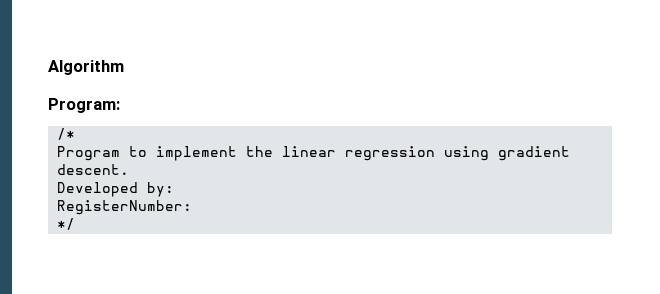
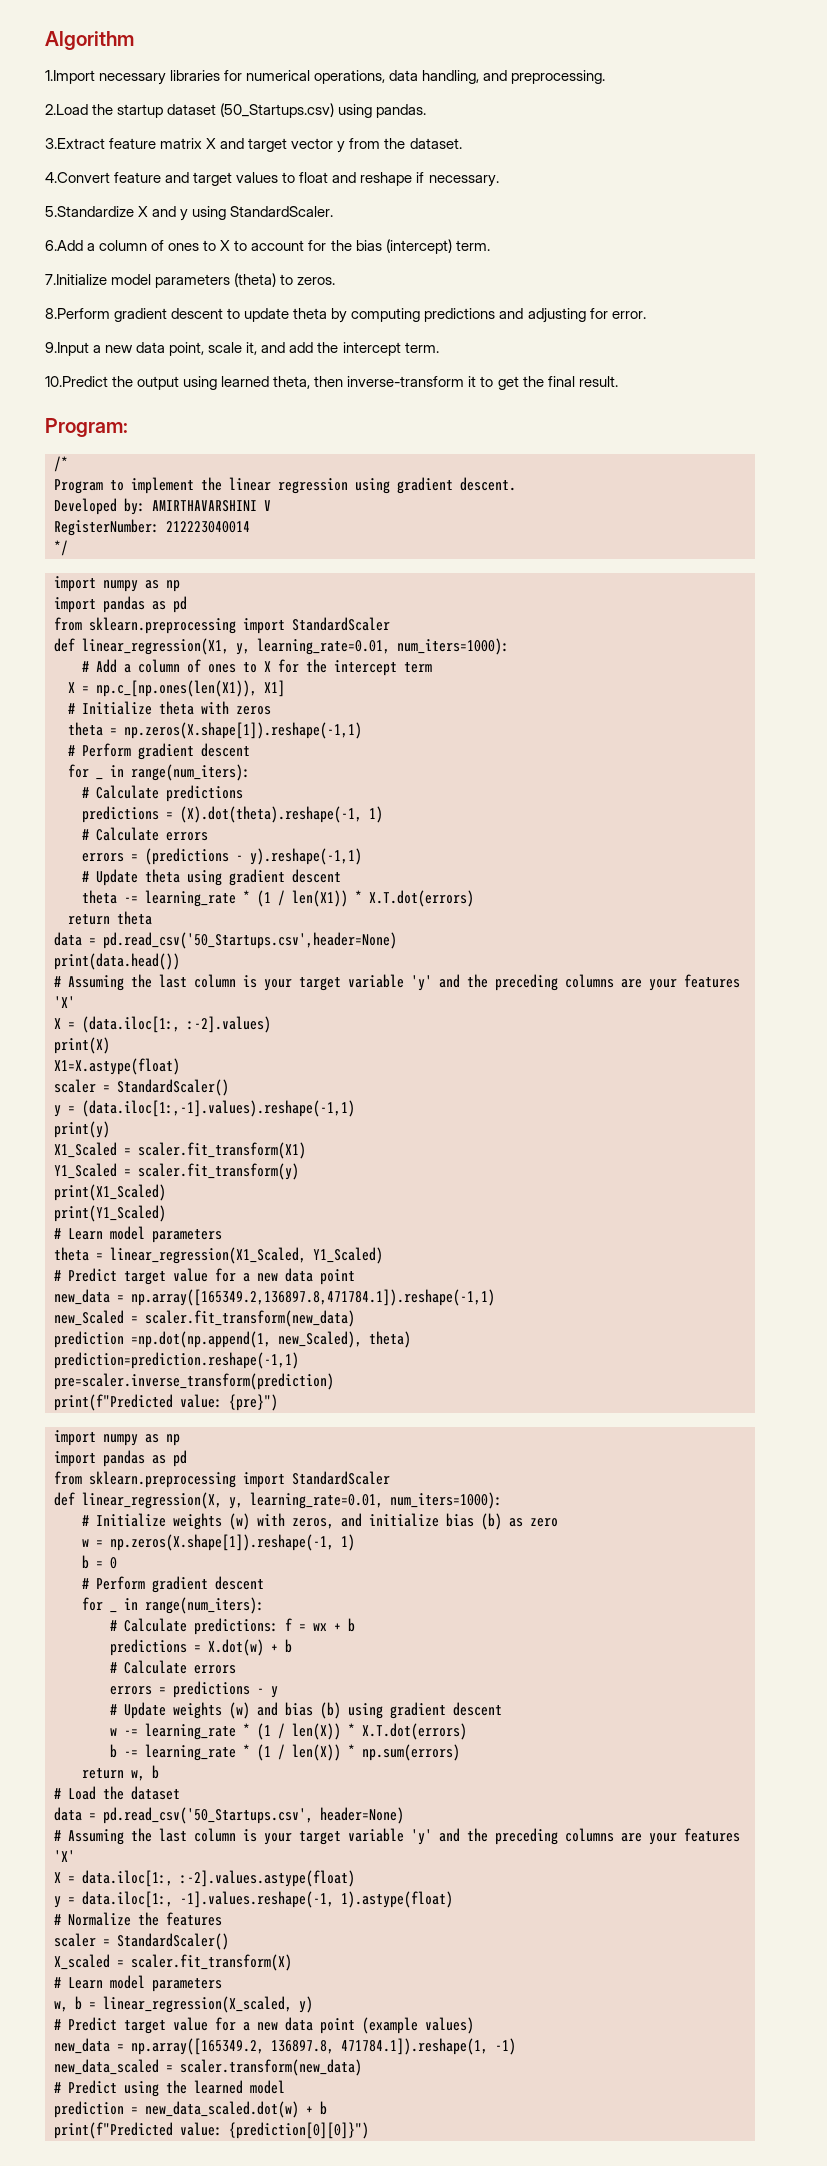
(124, 67) none -> [45,70,606,85] [45,103,427,118] [45,138,462,153] [45,172,499,187] [45,206,334,221] [45,239,490,254] [45,273,336,288] [45,308,646,323] [45,342,439,356] [45,376,618,390] // 1.Import necessary libraries for numerical operations, data handling, and preprocessing. // 2.Load the startup dataset (50_Startups.csv) using pandas. // 3.Extract feature matrix X and target vector y from the dataset. // 4.Convert feature and target values to float and reshape if necessary. // 5.Standardize X and y using StandardScaler. // 6.Add a column of ones to X to account for the bias (intercept) term. // 7.Initialize model parameters (theta) to zeros. // 8.Perform gradient descent to update theta by computing predictions and adjusting for error. // 9.Input a new data point, scale it, and add the intercept term. // 10.Predict the output using learned theta, then inverse-transform it to get the final result.
(174, 189) none -> [152,500,271,512] AMIRTHAVARSHINI V
(192, 207) none -> [166,521,250,533] 212223040014
(75, 224) none -> [54,576,180,592] [54,596,187,613] [54,617,390,634] [54,638,509,655] [82,659,432,676] [68,680,285,697] [68,701,271,715] [68,722,362,739] [68,743,250,760] [68,764,103,780] [110,764,250,781] [82,785,243,802] [82,806,383,823] [82,827,208,841] [82,848,362,865] [82,869,341,886] [82,890,474,907] [68,911,152,925] [54,932,397,949] [54,953,180,970] [54,974,740,991] [54,996,75,1008] [54,1016,271,1033] [54,1037,110,1054] [54,1058,180,1075] [54,1079,229,1096] [54,1100,355,1117] [54,1121,110,1138] [54,1142,306,1159] [54,1163,299,1180] [54,1184,166,1201] [54,1205,166,1222] [54,1226,222,1243] [54,1247,383,1264] [54,1268,355,1285] [54,1289,495,1306] [54,1310,355,1327] [54,1331,411,1348] [54,1352,299,1369] [54,1373,334,1390] [54,1394,278,1411] [54,1430,180,1446] [54,1450,187,1467] [54,1471,390,1488] [54,1492,502,1509] [82,1513,558,1530] [82,1534,355,1551] [82,1555,117,1569] [82,1576,264,1593] [82,1597,117,1613] [124,1597,264,1614] [110,1618,355,1635] [110,1639,292,1656] [110,1660,236,1674] [110,1681,278,1698] [110,1702,502,1719] [110,1723,467,1740] [110,1744,460,1761] [82,1765,159,1781] [54,1786,180,1800] [54,1807,404,1824] [54,1828,740,1845] [54,1850,75,1862] [54,1870,355,1887] [54,1891,453,1908] [54,1912,222,1926] [54,1933,229,1950] [54,1954,292,1971] [54,1975,222,1992] [54,1996,313,2013] [54,2017,474,2034] [54,2038,516,2055] [54,2059,362,2076] [54,2080,285,2097] [54,2101,327,2118] [54,2122,369,2139] // import numpy as np // import pandas as pd // from sklearn.preprocessing import StandardScaler // def linear_regression(X1, y, learning_rate=0.01, num_iters=1000): // # Add a column of ones to X for the intercept term // X = np.c_[np.ones(len(X1)), X1] // # Initialize theta with zeros // theta = np.zeros(X.shape[1]).reshape(-1,1) // # Perform gradient descent // for _ in range(num_iters): // # Calculate predictions // predictions = (X).dot(theta).reshape(-1, 1) // # Calculate errors // errors = (predictions - y).reshape(-1,1) // # Update theta using gradient descent // theta -= learning_rate * (1 / len(X1)) * X.T.dot(errors) // return theta // data = pd.read_csv('50_Startups.csv',header=None) // print(data.head()) // # Assuming the last column is your target variable 'y' and the preceding columns are your features 'X' // X = (data.iloc[1:, :-2].values) // print(X) // X1=X.astype(float) // scaler = StandardScaler() // y = (data.iloc[1:,-1].values).reshape(-1,1) // print(y) // X1_Scaled = scaler.fit_transform(X1) // Y1_Scaled = scaler.fit_transform(y) // print(X1_Scaled) // print(Y1_Scaled) // # Learn model parameters // theta = linear_regression(X1_Scaled, Y1_Scaled) // # Predict target value for a new data point // new_data = np.array([165349.2,136897.8,471784.1]).reshape(-1,1) // new_Scaled = scaler.fit_transform(new_data) // prediction =np.dot(np.append(1, new_Scaled), theta) // prediction=prediction.reshape(-1,1) // pre=scaler.inverse_transform(prediction) // print(f"Predicted value: {pre}") // import numpy as np // import pandas as pd // from sklearn.preprocessing import StandardScaler // def linear_regression(X, y, learning_rate=0.01, num_iters=1000): // # Initialize weights (w) with zeros, and initialize bias (b) as zero // w = np.zeros(X.shape[1]).reshape(-1, 1) // b = 0 // # Perform gradient descent // for _ in range(num_iters): // # Calculate predictions: f = wx + b // predictions = X.dot(w) + b // # Calculate errors // errors = predictions - y // # Update weights (w) and bias (b) using gradient descent // w -= learning_rate * (1 / len(X)) * X.T.dot(errors) // b -= learning_rate * (1 / len(X)) * np.sum(errors) // return w, b // # Load the dataset // data = pd.read_csv('50_Startups.csv', header=None) // # Assuming the last column is your target variable 'y' and the preceding columns are your features 'X' // X = data.iloc[1:, :-2].values.astype(float) // y = data.iloc[1:, -1].values.reshape(-1, 1).astype(float) // # Normalize the features // scaler = StandardScaler() // X_scaled = scaler.fit_transform(X) // # Learn model parameters // w, b = linear_regression(X_scaled, y) // # Predict target value for a new data point (example values) // new_data = np.array([165349.2, 136897.8, 471784.1]).reshape(1, -1) // new_data_scaled = scaler.transform(new_data) // # Predict using the learned model // prediction = new_data_scaled.dot(w) + b // print(f"Predicted value: {prediction[0][0]}")

